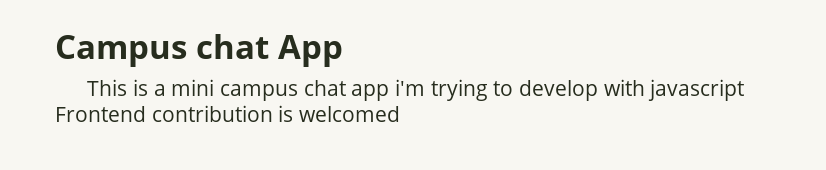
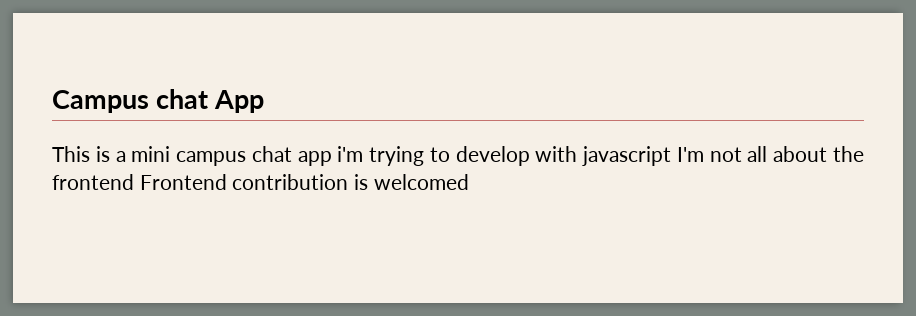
(745, 90) none -> [676,146,864,162] [52,174,134,190] I'm not all about the frontend

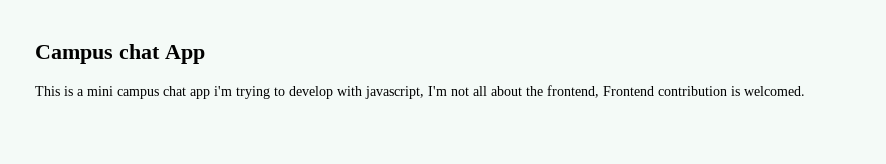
[582,146,672,166] javascript -> [365,86,424,99] javascript,
[52,174,134,190] frontend -> [547,85,599,98] frontend,
[373,174,469,190] welcomed -> [744,86,805,96] welcomed.

